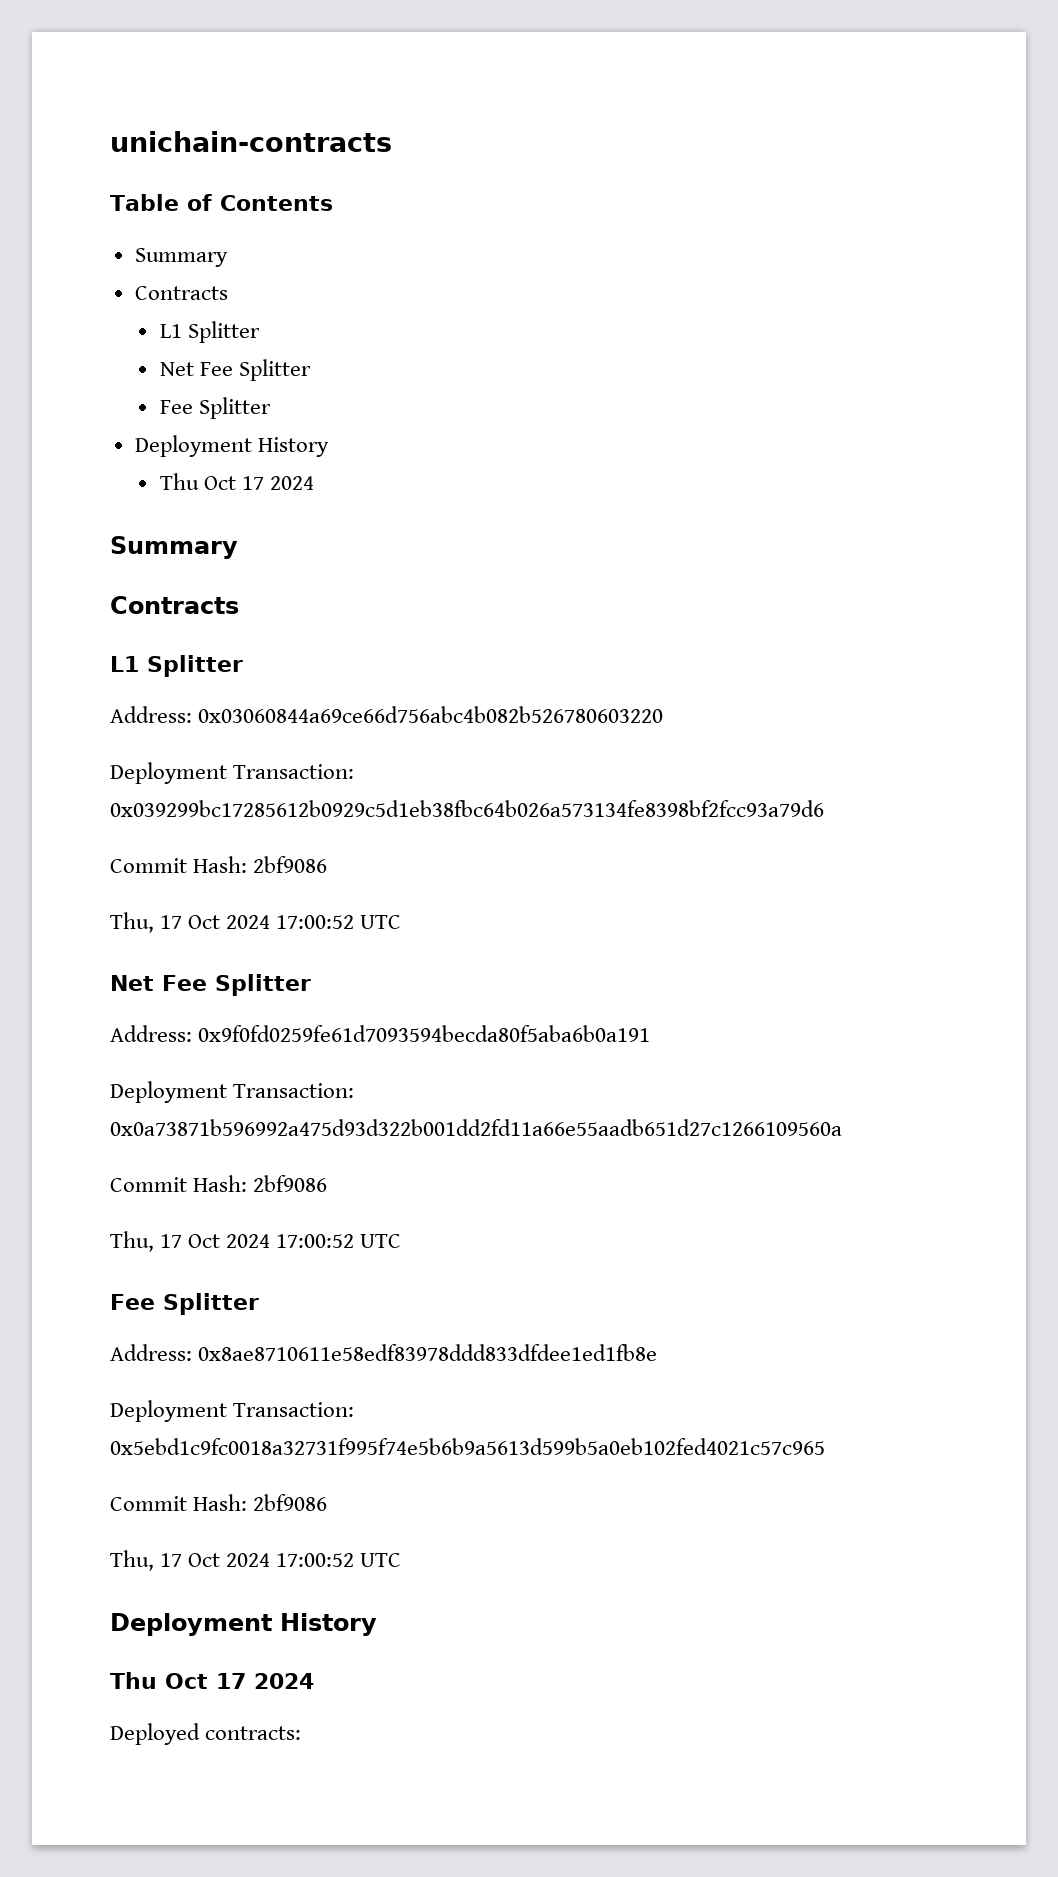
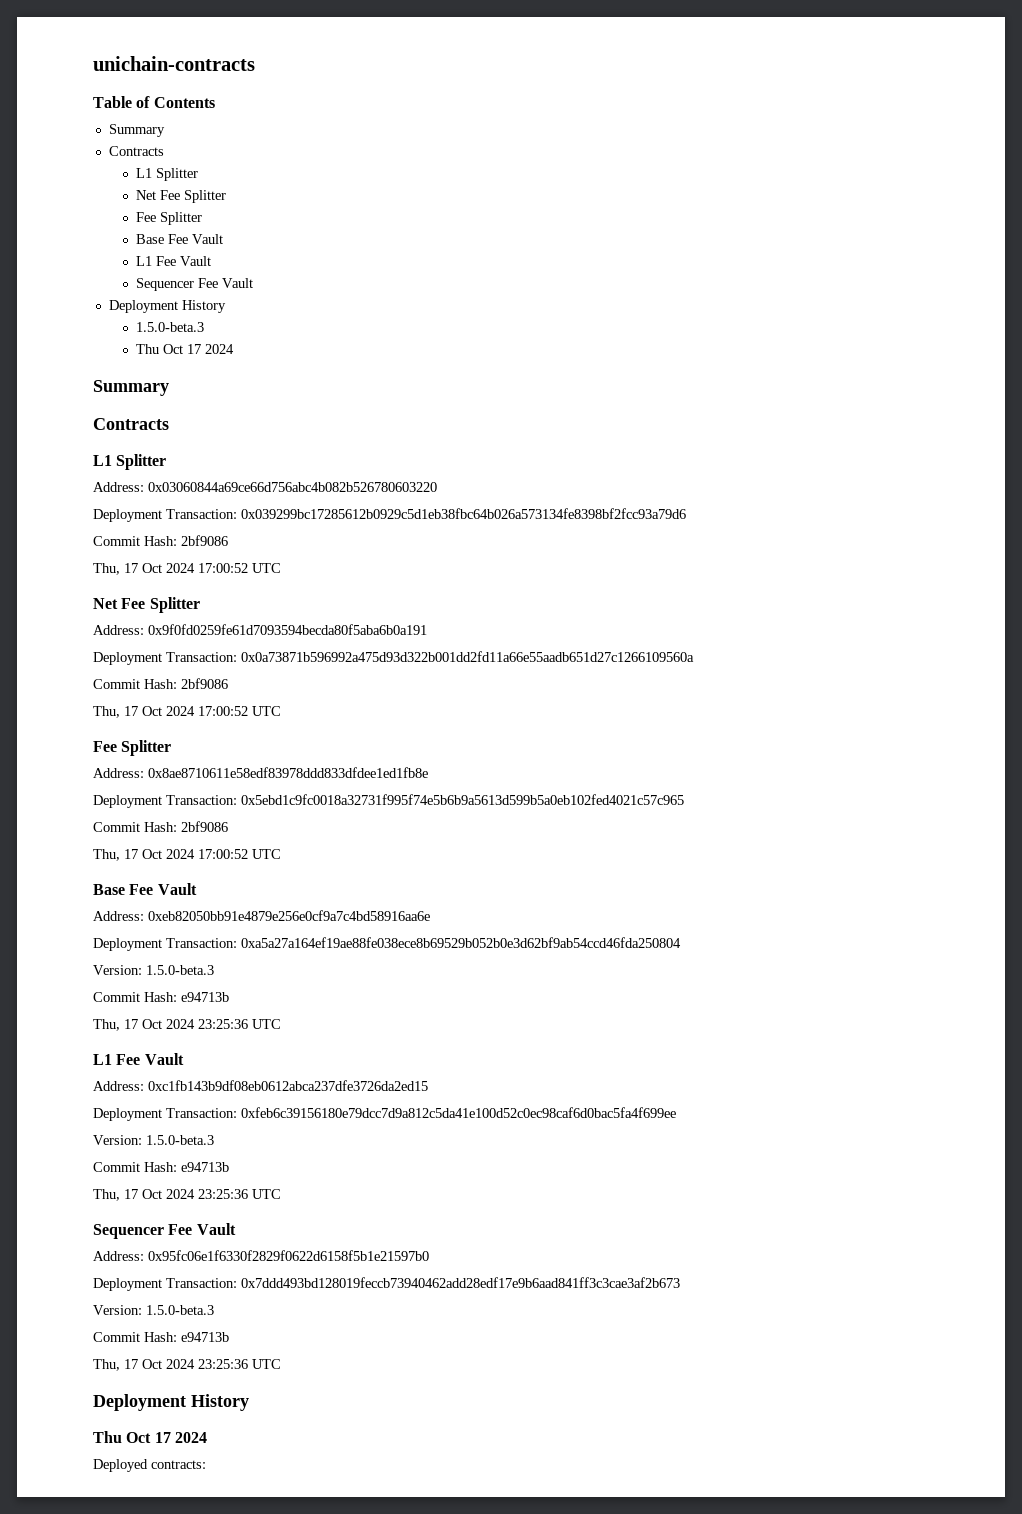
[134,435,329,457] // Deployment History -> [136,234,224,244] [136,256,212,266] [136,278,254,291] [108,300,226,313] [136,322,205,332] // Base Fee Vault // L1 Fee Vault // Sequencer Fee Vault // Deployment History // 1.5.0-beta.3
(402, 1560) none -> [93,883,197,895] [93,910,430,921] [93,937,681,951] [93,965,214,975] [93,992,229,1002] [93,1019,281,1031] [93,1053,184,1065] [93,1080,428,1091] [93,1107,676,1121] [93,1135,214,1145] [93,1162,229,1172] [93,1189,281,1201] [93,1223,236,1239] [93,1250,429,1261] [93,1277,680,1291] [93,1305,214,1315] [93,1332,229,1342] [93,1359,281,1371] // Base Fee Vault // Address: 0xeb82050bb91e4879e256e0cf9a7c4bd58916aa6e // Deployment Transaction: 0xa5a27a164ef19ae88fe038ece8b69529b052b0e3d62bf9ab54ccd46fda250804 // Version: 1.5.0-beta.3 // Commit Hash: e94713b // Thu, 17 Oct 2024 23:25:36 UTC // L1 Fee Vault // Address: 0xc1fb143b9df08eb0612abca237dfe3726da2ed15 // Deployment Transaction: 0xfeb6c39156180e79dcc7d9a812c5da41e100d52c0ec98caf6d0bac5fa4f699ee // Version: 1.5.0-beta.3 // Commit Hash: e94713b // Thu, 17 Oct 2024 23:25:36 UTC // Sequencer Fee Vault // Address: 0x95fc06e1f6330f2829f0622d6158f5b1e21597b0 // Deployment Transaction: 0x7ddd493bd128019feccb73940462add28edf17e9b6aad841ff3c3cae3af2b673 // Version: 1.5.0-beta.3 // Commit Hash: e94713b // Thu, 17 Oct 2024 23:25:36 UTC

